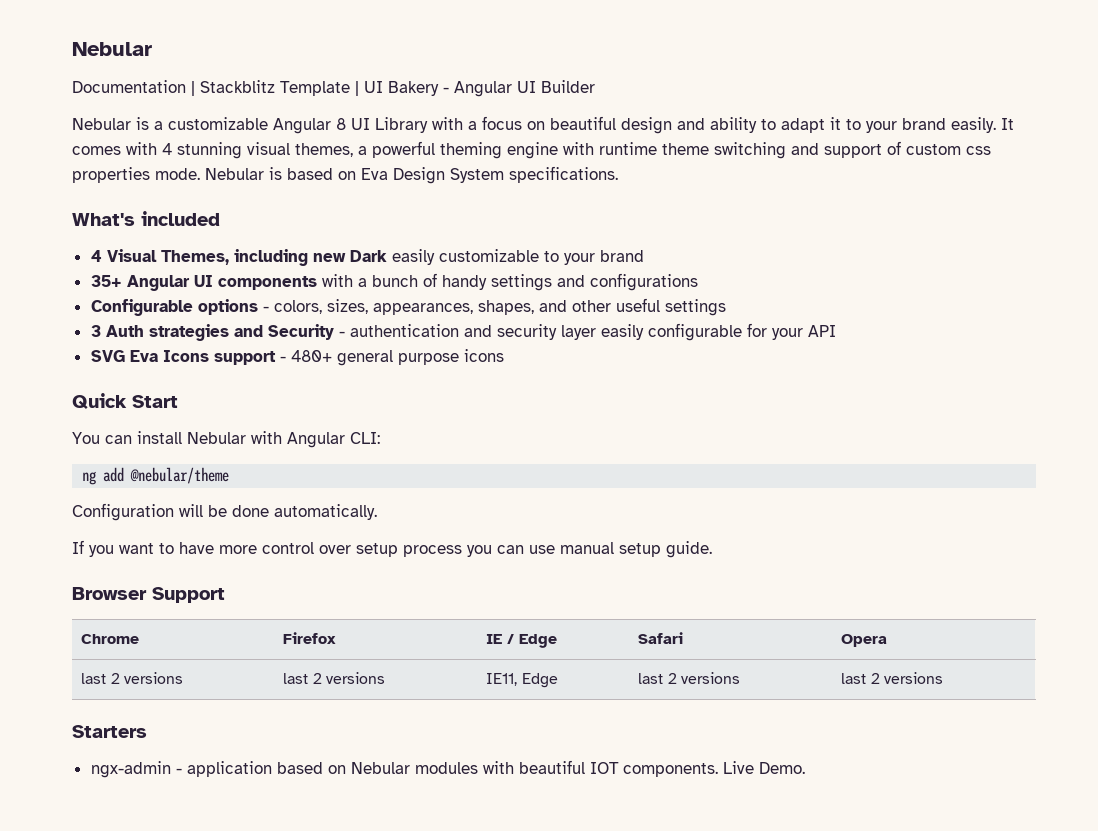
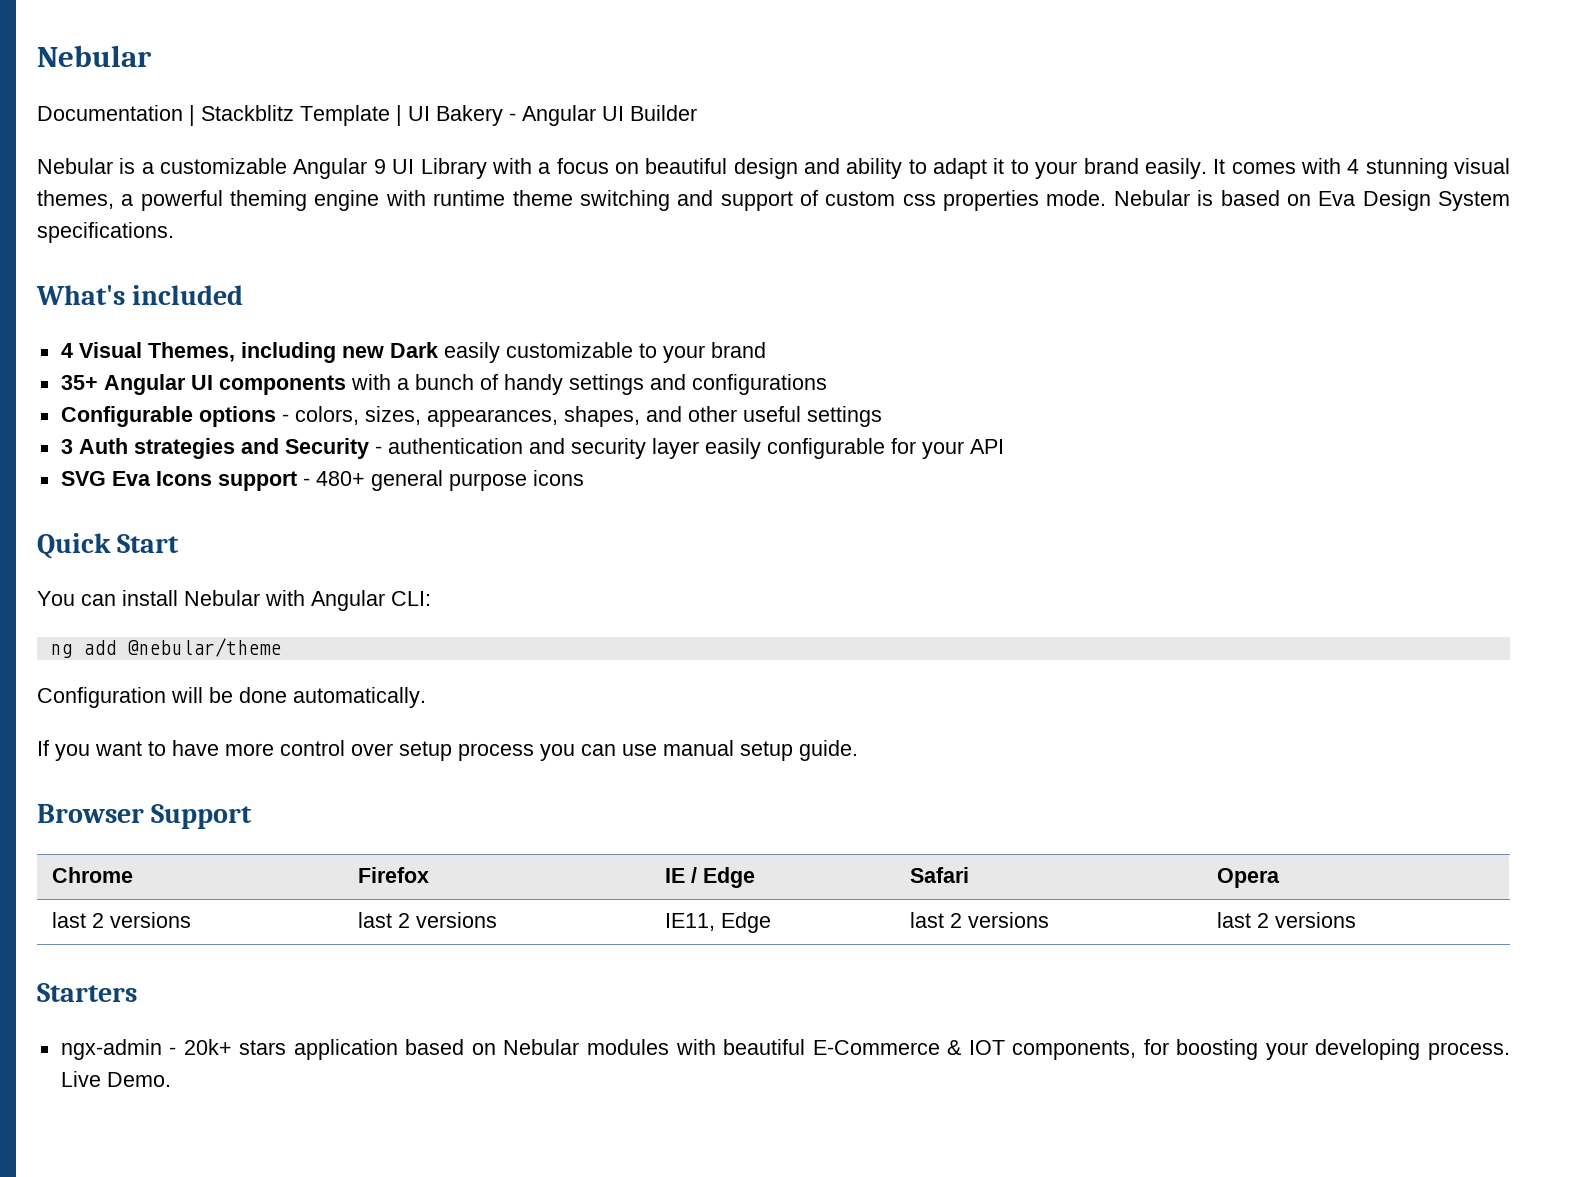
[336,118,346,130] 8 -> [373,159,386,174] 9
(182, 771) none -> [183,1039,287,1055] 20k+ stars
[589,762,718,777] IOT components. -> [812,1039,1511,1060] E-Commerce & IOT components, for boosting your developing process.

